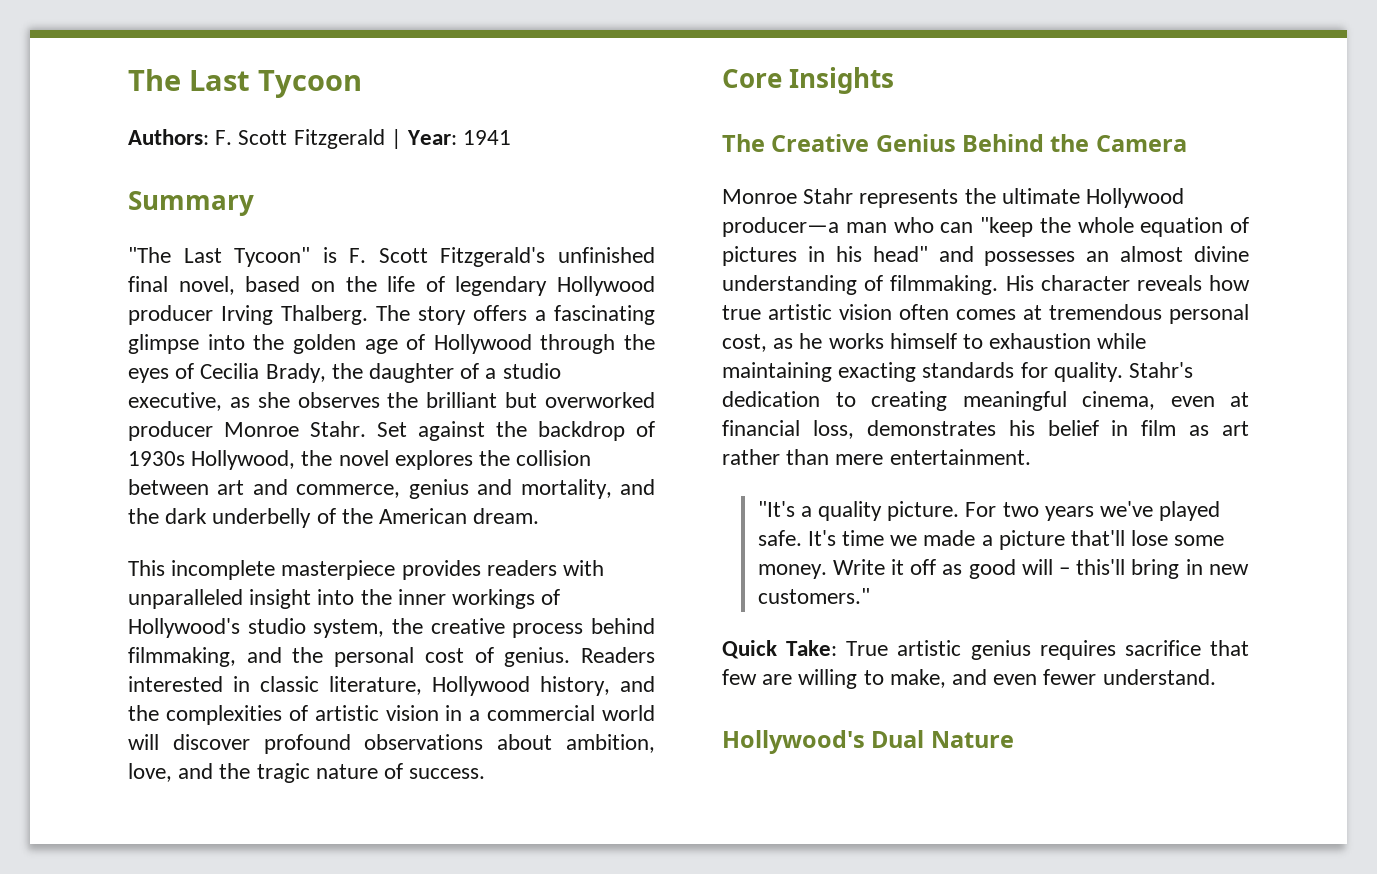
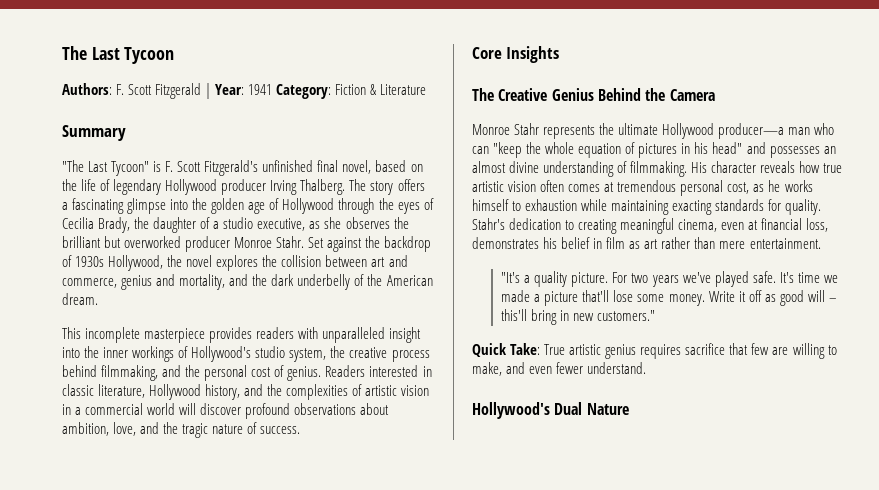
(512, 137) none -> [276,84,427,99] Category: Fiction & Literature

